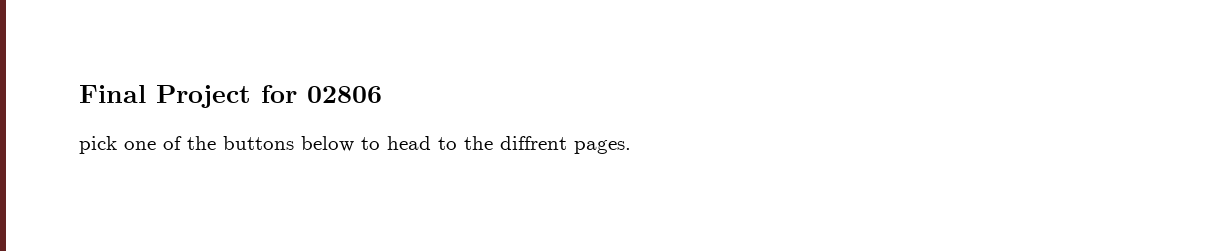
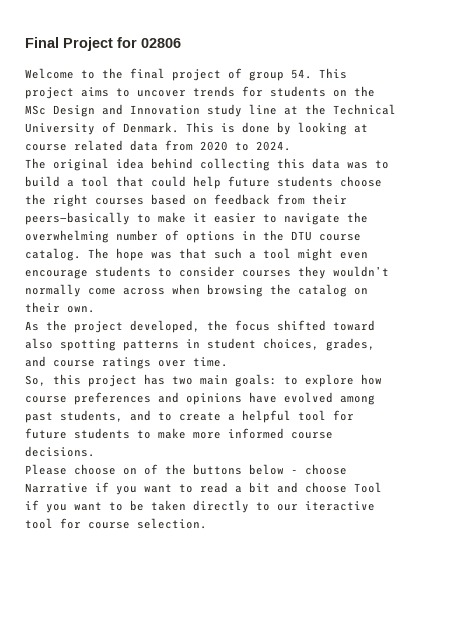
[79,136,631,154] pick one of the buttons below to head to the diffrent pages. -> [25,68,347,81] [25,86,375,99] [25,104,396,117] [25,122,368,135] [25,140,291,151] [25,158,389,171] [25,176,382,189] [25,194,347,207] [25,212,368,225] [25,230,361,243] [25,248,368,261] [25,266,389,279] [25,284,368,297] [25,302,95,313] [25,320,375,333] [25,338,375,351] [25,356,228,369] [25,374,382,387] [25,392,375,405] [25,410,354,423] [25,428,333,439] [25,446,95,457] [25,464,347,475] [25,482,382,495] [25,500,375,513] [25,518,207,529] Welcome to the final project of group 54. This project aims to uncover trends for students on the MSc Design and Innovation study line at the Technical University of Denmark. This is done by looking at course related data from 2020 to 2024. // The original idea behind collecting this data was to build a tool that could help future students choose the right courses based on feedback from their peers—basically to make it easier to navigate the overwhelming number of options in the DTU course catalog. The hope was that such a tool might even encourage students to consider courses they wouldn’t normally come across when browsing the catalog on their own. // As the project developed, the focus shifted toward also spotting patterns in student choices, grades, and course ratings over time. // So, this project has two main goals: to explore how course preferences and opinions have evolved among past students, and to create a helpful tool for future students to make more informed course decisions. // Please choose on of the buttons below - choose Narrative if you want to read a bit and choose Tool if you want to be taken directly to our iteractive tool for course selection.

